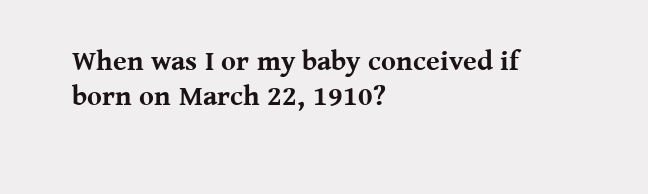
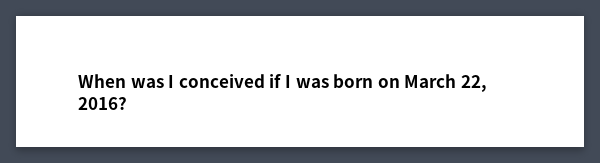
[221,49,522,77] or my baby conceived if -> [178,74,329,88] conceived if I was
[312,85,386,106] 1910? -> [78,96,127,110] 2016?

